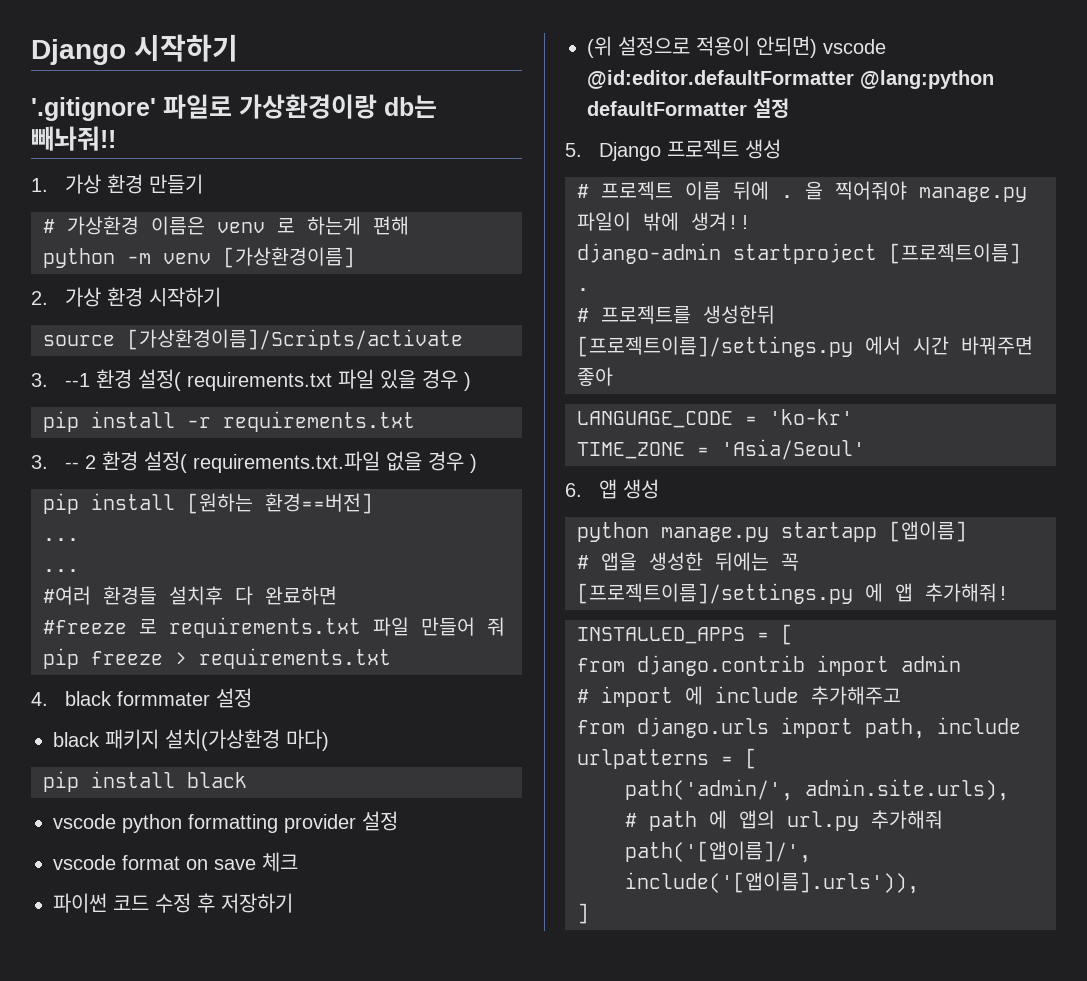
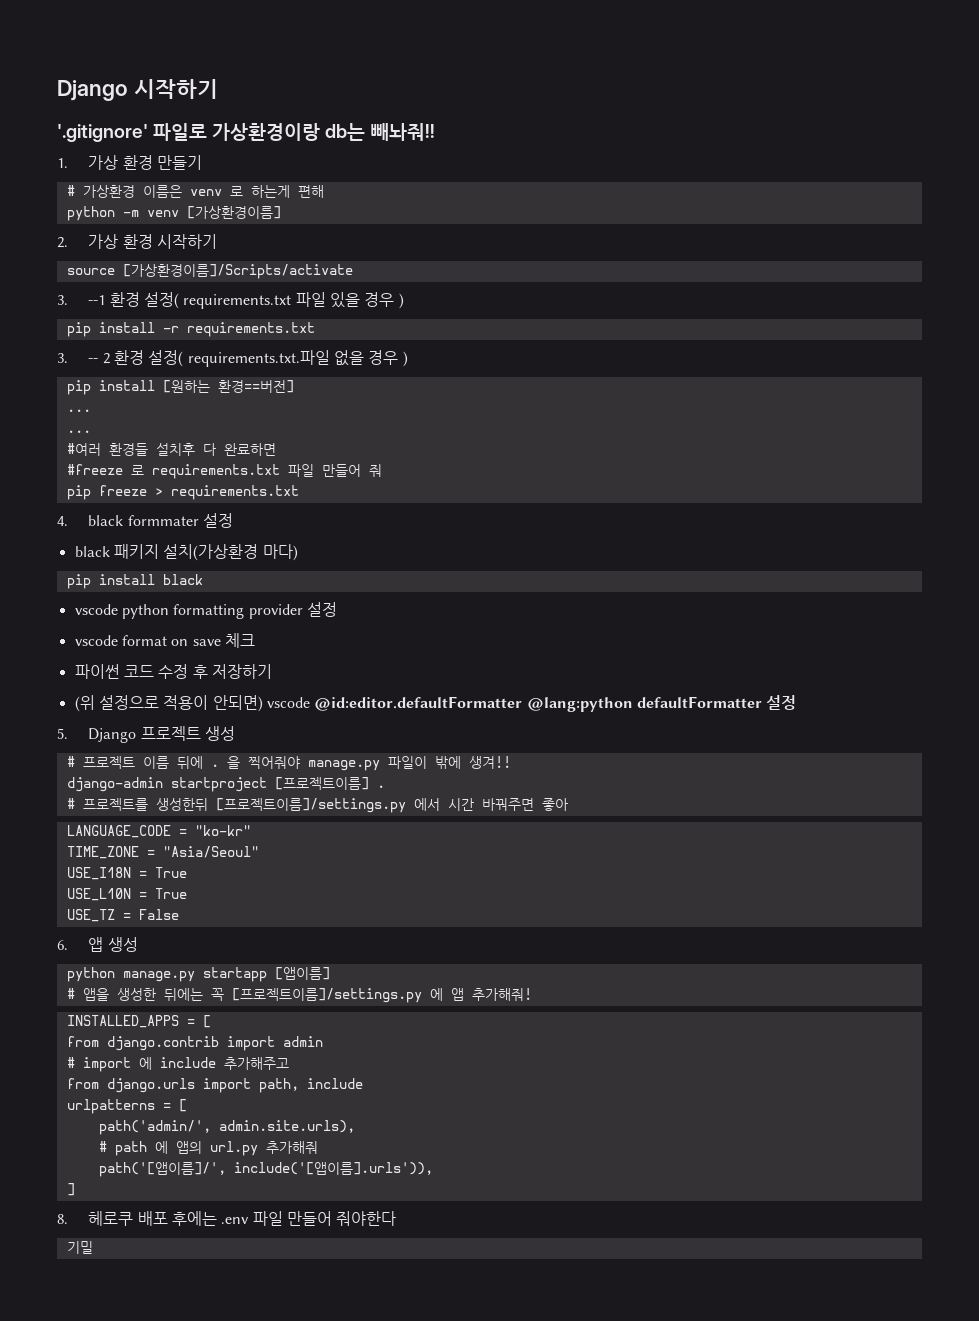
[769,409,853,425] 'ko-kr' -> [194,825,251,836] "ko-kr"
[721,439,865,460] 'Asia/Seoul' -> [162,846,259,858] [66,867,187,880] [66,888,187,901] [66,909,179,922] "Asia/Seoul" // USE_I18N = True // USE_L10N = True // USE_TZ = False
(589, 913) none -> [57,1211,397,1226] [66,1241,93,1254] // 8. 헤로쿠 배포 후에는 .env 파일 만들어 줘야한다 // 기밀

